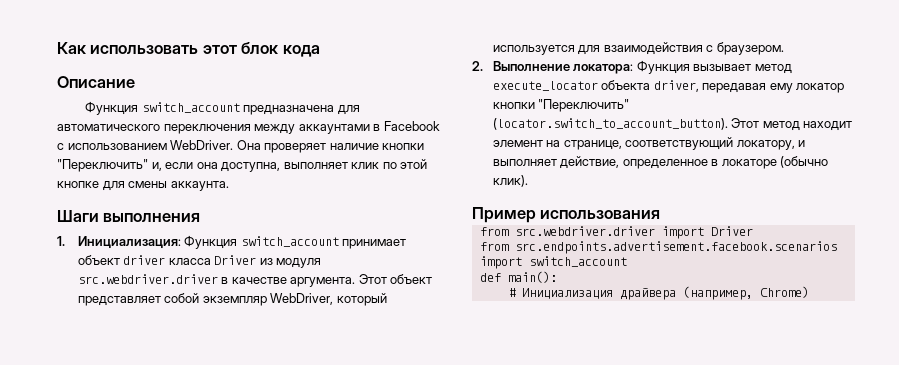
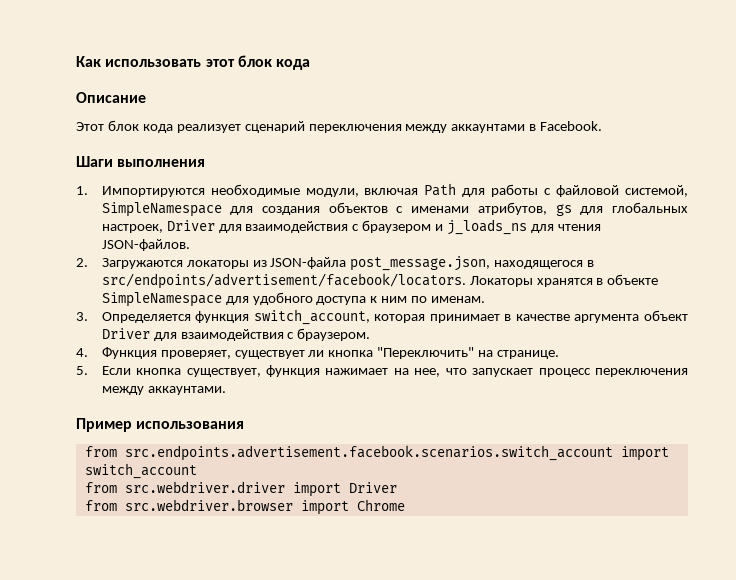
[85,101,360,115] [57,121,440,134] [57,140,425,153] [57,159,428,172] [57,181,229,191] [57,210,201,222] [57,235,407,249] [77,255,322,268] [77,274,433,287] [77,293,387,306] [492,42,784,55] [472,60,792,74] [492,80,845,93] [492,99,630,112] [492,118,853,131] [492,137,806,150] [492,156,829,169] [492,175,528,187] [472,207,661,223] Функция switch_account предназначена для автоматического переключения между аккаунтами в Facebook с использованием WebDriver. Она проверяет наличие кнопки "Переключить" и, если она доступна, выполняет клик по этой кнопке для смены аккаунта. // Шаги выполнения // 1. Инициализация: Функция switch_account принимает объект driver класса Driver из модуля src.webdriver.driver в качестве аргумента. Этот объект представляет собой экземпляр WebDriver, который используется для взаимодействия с браузером. // 2. Выполнение локатора: Функция вызывает метод execute_locator объекта driver, передавая ему локатор кнопки "Переключить" (locator.switch_to_account_button). Этот метод находит элемент на странице, соответствующий локатору, и выполняет действие, определенное в локаторе (обычно клик). // Пример использования -> [76,120,603,133] [76,156,206,167] [76,183,688,197] [101,202,688,217] [101,219,601,235] [101,239,190,251] [76,256,595,271] [101,273,659,289] [101,292,486,307] [76,309,688,325] [101,328,371,341] [76,347,560,359] [76,365,688,377] [101,386,226,395] [76,418,245,432] [84,445,669,461] [84,463,197,479] Этот блок кода реализует сценарий переключения между аккаунтами в Facebook. // Шаги выполнения // 1. Импортируются необходимые модули, включая Path для работы с файловой системой, SimpleNamespace для создания объектов с именами атрибутов, gs для глобальных настроек, Driver для взаимодействия с браузером и j_loads_ns для чтения JSON-файлов. // 2. Загружаются локаторы из JSON-файла post_message.json, находящегося в src/endpoints/advertisement/facebook/locators. Локаторы хранятся в объекте SimpleNamespace для удобного доступа к ним по именам. // 3. Определяется функция switch_account, которая принимает в качестве аргумента объект Driver для взаимодействия с браузером. // 4. Функция проверяет, существует ли кнопка "Переключить" на странице. // 5. Если кнопка существует, функция нажимает на нее, что запускает процесс переключения между аккаунтами. // Пример использования // from src.endpoints.advertisement.facebook.scenarios.switch_account import switch_account
[514,241,837,254] [479,256,627,269] [479,271,557,283] [507,286,809,300] src.endpoints.advertisement.facebook.scenarios import switch_account // def main(): // # Инициализация драйвера (например, Chrome) -> [124,499,405,515] src.webdriver.browser import Chrome

